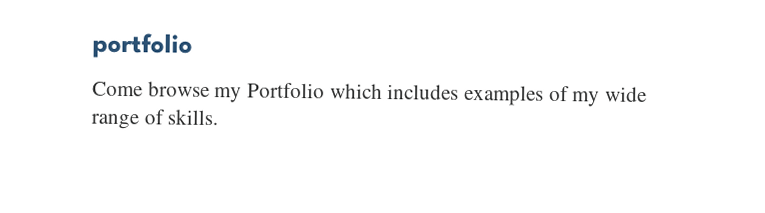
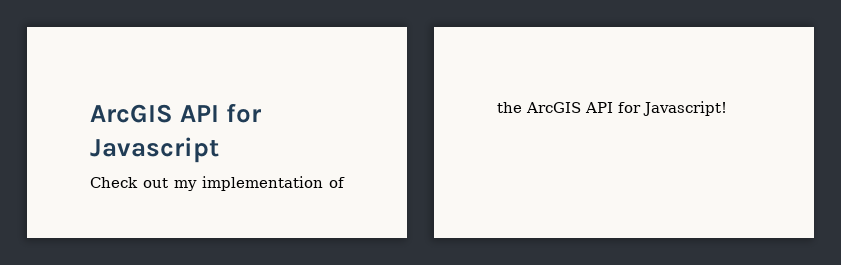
[92,32,193,59] [92,81,648,107] [91,109,219,130] portfolio // Come browse my Portfolio which includes examples of my wide range of skills. -> [90,103,263,123] [90,137,219,163] [90,176,345,191] [497,101,727,116] ArcGIS API for Javascript // Check out my implementation of the ArcGIS API for Javascript!

